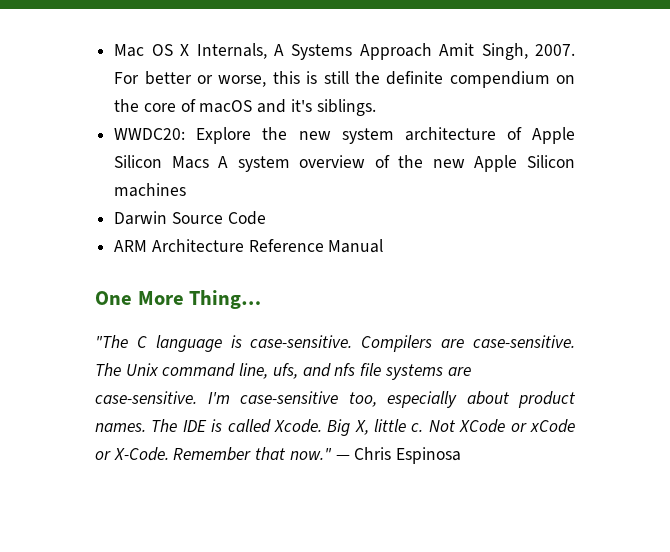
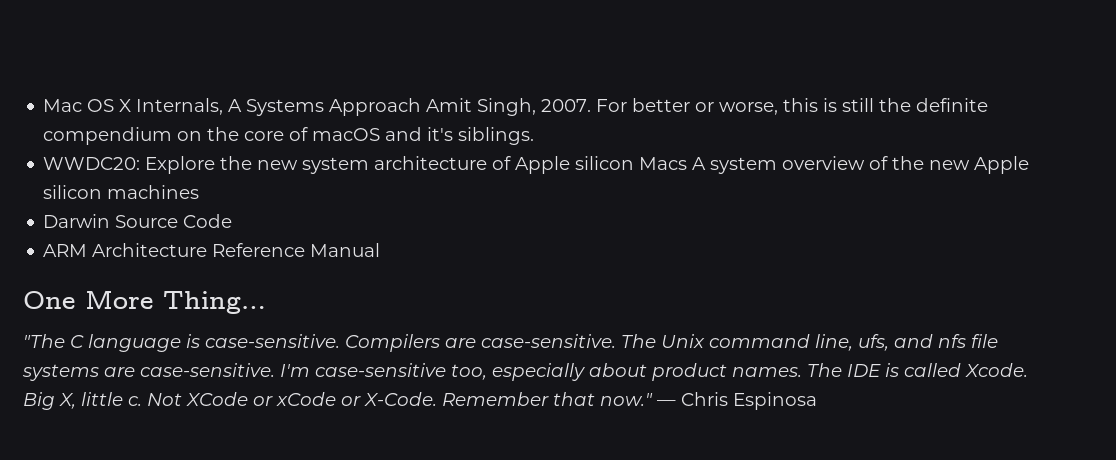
[114,155,163,168] Silicon -> [575,156,635,170] silicon
[527,155,575,168] Silicon -> [43,185,103,199] silicon

